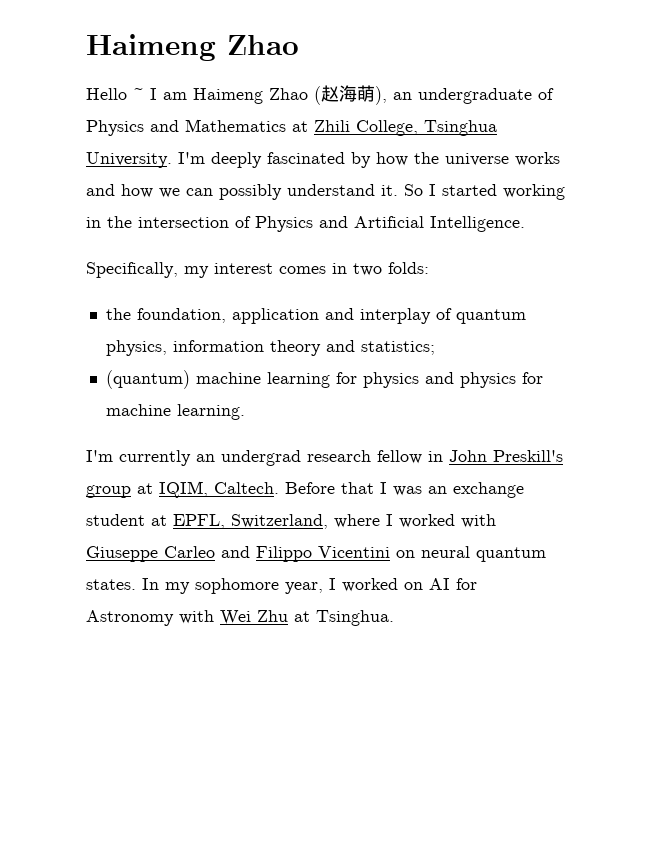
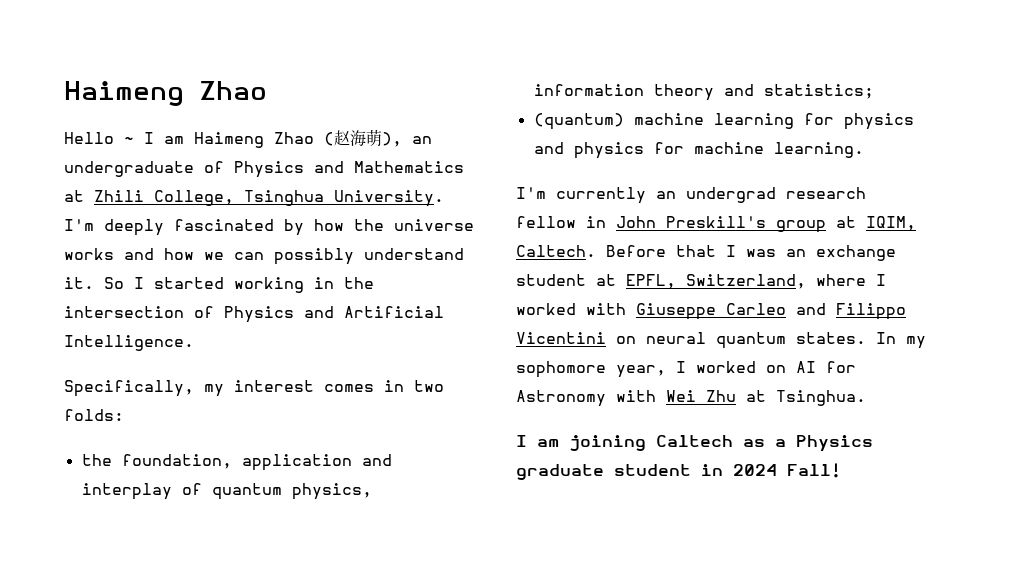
(394, 618) none -> [516,435,873,452] [516,463,841,480] // I am joining Caltech as a Physics graduate student in 2024 Fall!

